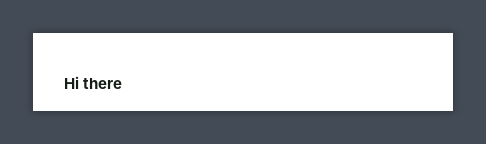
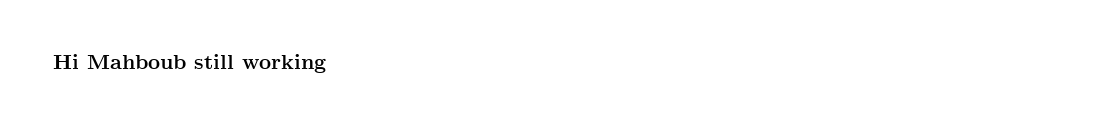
[83,78,123,89] there -> [87,54,326,73] Mahboub still working

